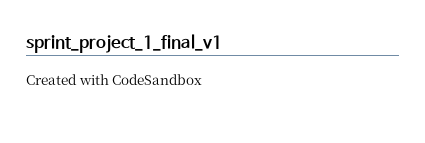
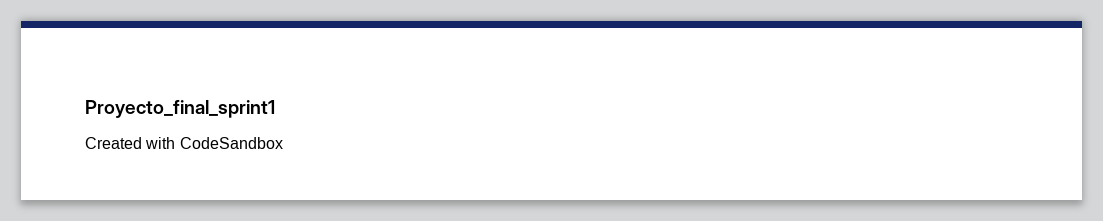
[26,34,222,53] sprint_project_1_final_v1 -> [85,100,275,118] Proyecto_final_sprint1

